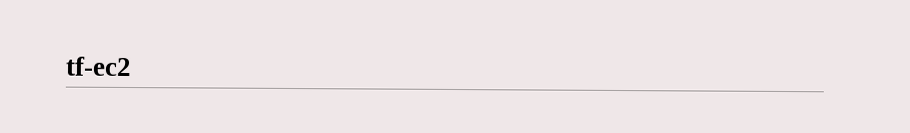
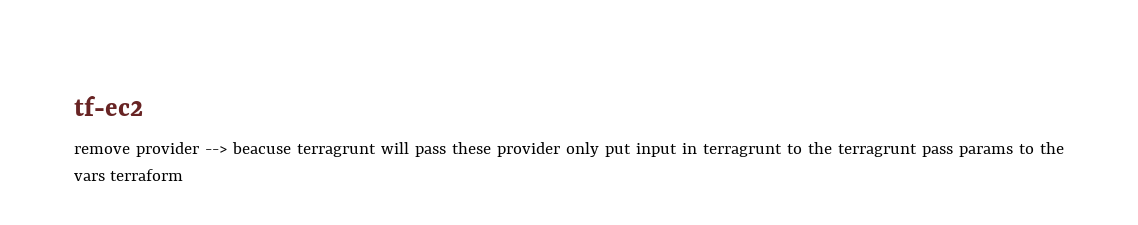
(132, 66) none -> [74,142,1064,157] [74,169,183,181] // remove provider --> beacuse terragrunt will pass these provider only put input in terragrunt to the terragrunt pass params to the vars terraform

